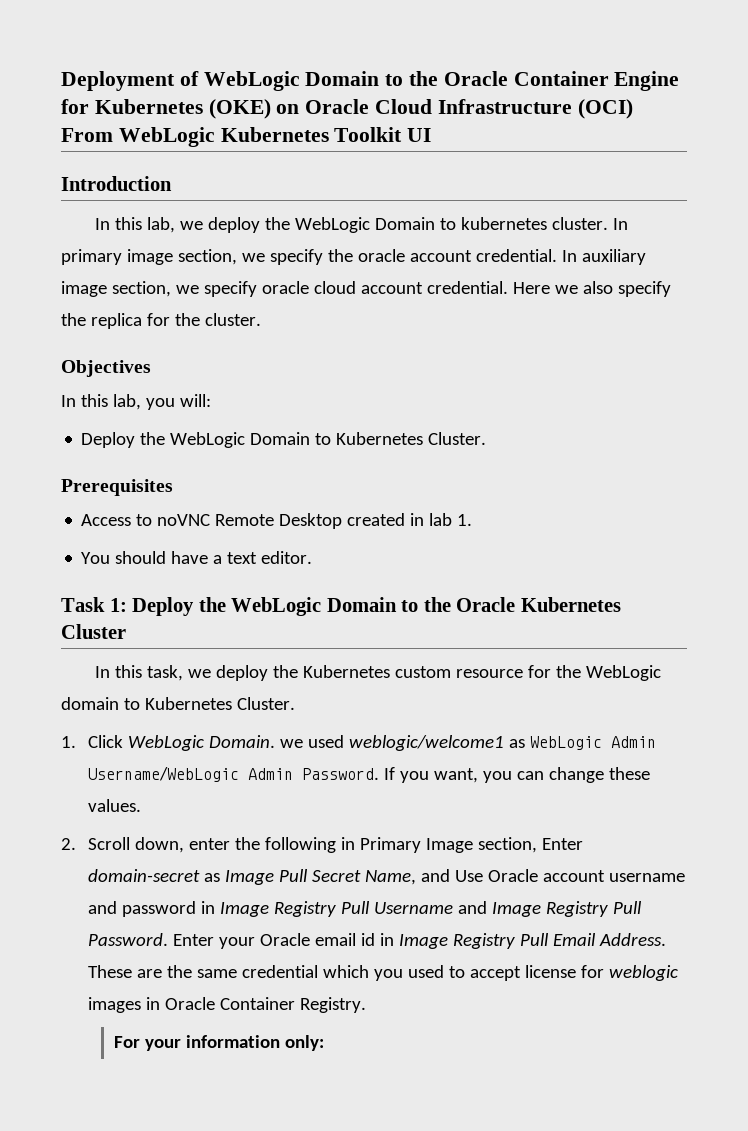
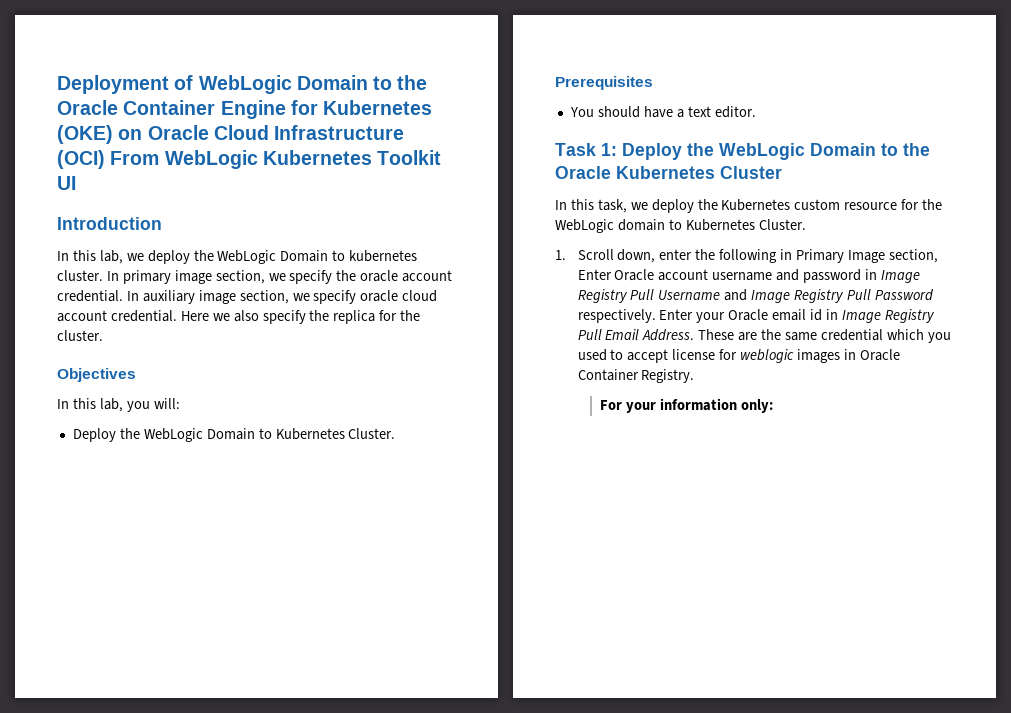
[81,513,473,529] // Access to noVNC Remote Desktop created in lab 1. -> (653, 83) none
[87,735,656,751] [87,767,650,783] [87,799,141,812] [61,838,76,850] Click WebLogic Domain. we used weblogic/welcome1 as WebLogic Admin Username/WebLogic Admin Password. If you want, you can change these values. // 2. -> (566, 255) none
[87,869,483,885] domain-secret as Image Pull Secret Name, and Use -> (612, 274) none
[87,933,168,946] Password. -> [874,289,933,301] [577,309,656,323] Password respectively.

